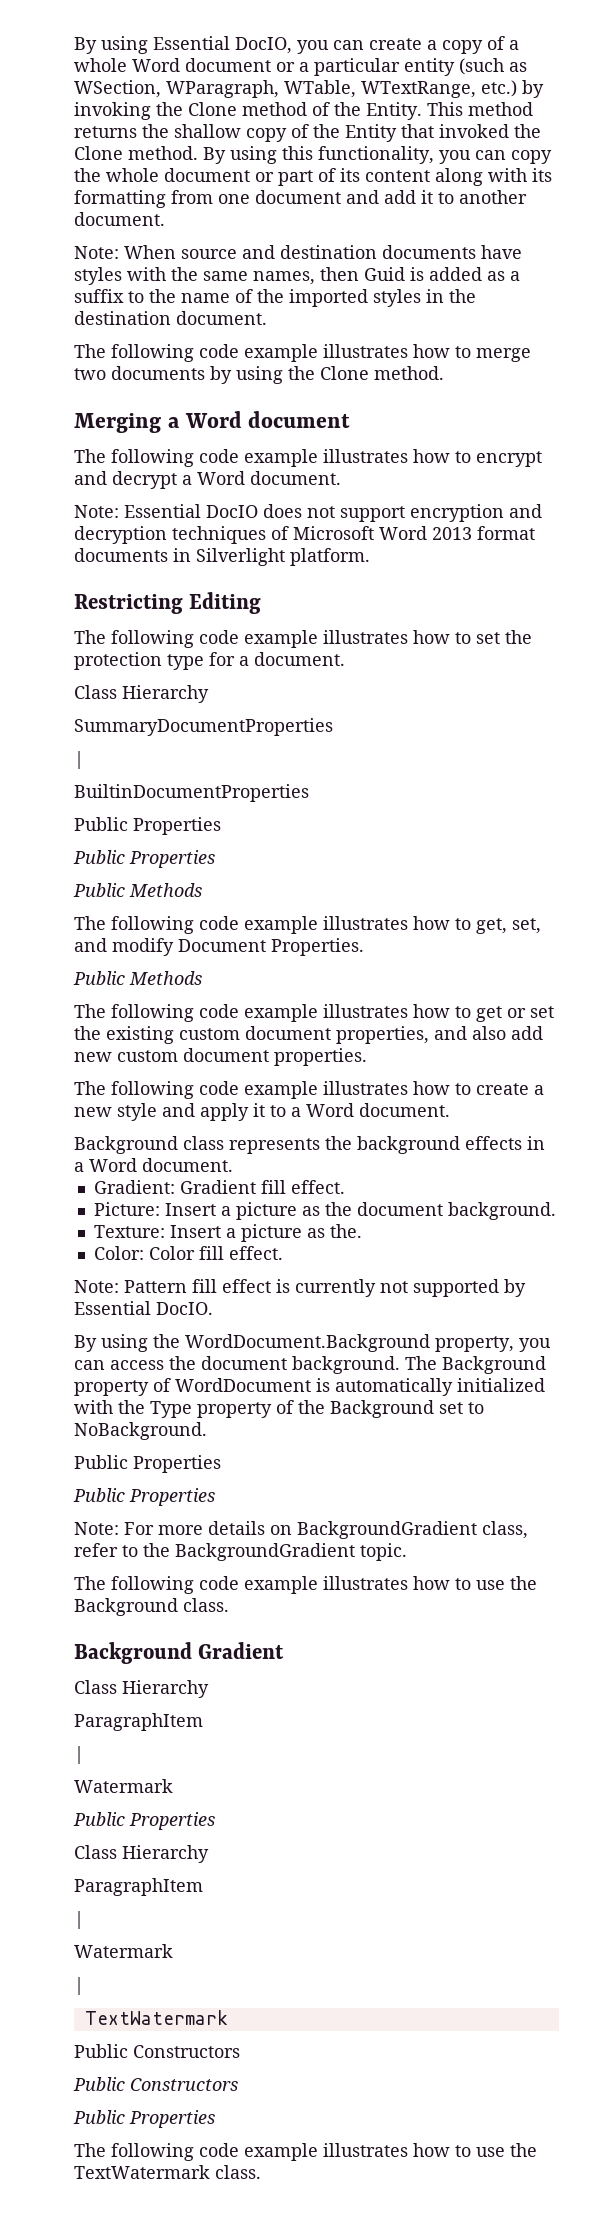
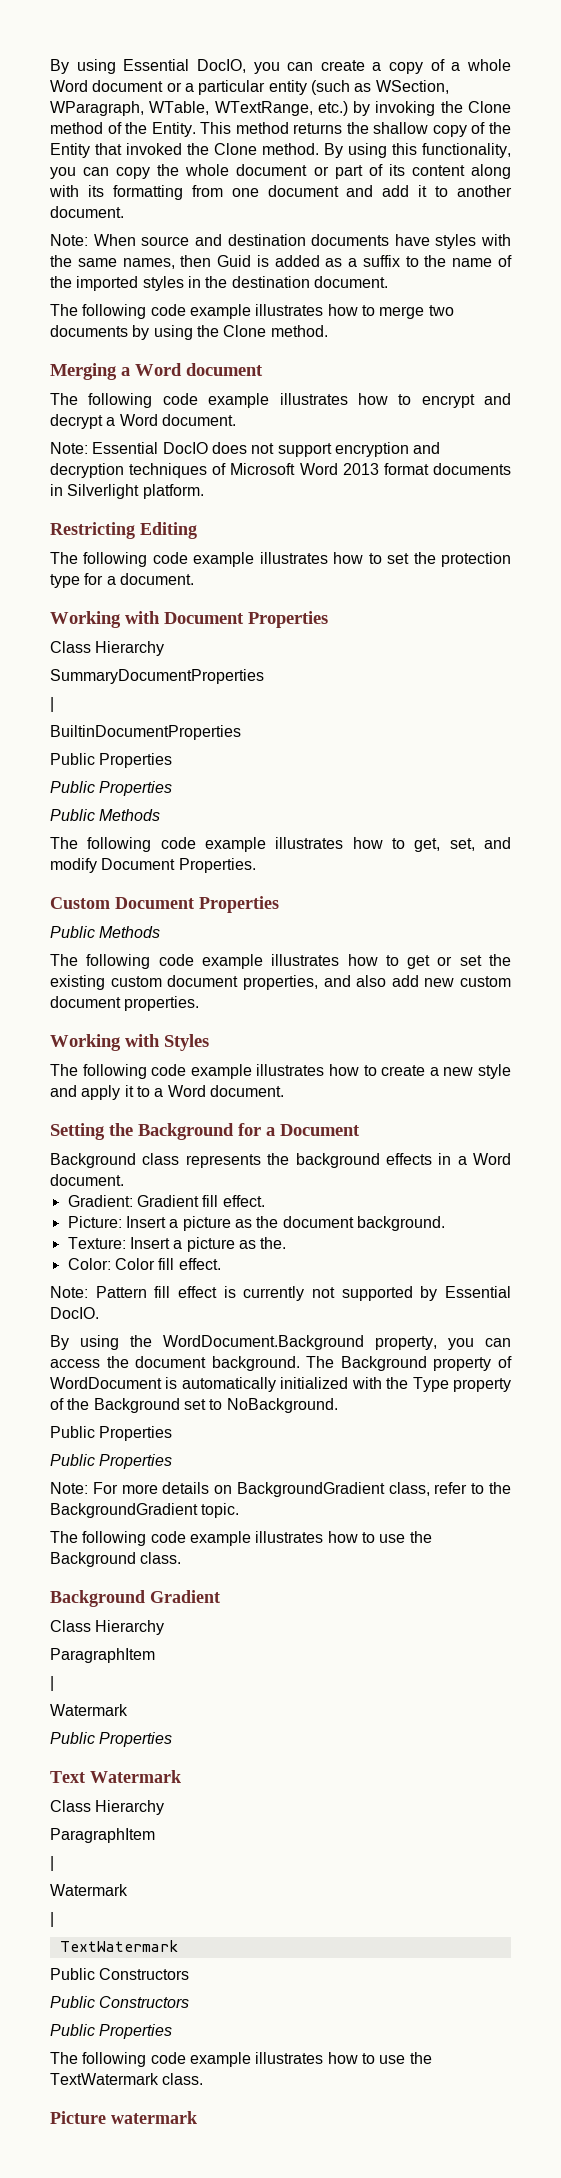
(345, 659) none -> [50,611,328,628] // Working with Document Properties
(364, 947) none -> [50,896,279,913] // Custom Document Properties
(367, 1057) none -> [50,1034,209,1051] // Working with Styles
(450, 1110) none -> [50,1123,360,1140] // Setting the Background for a Document
(215, 1821) none -> [50,1770,181,1783] // Text Watermark
(261, 2172) none -> [50,2111,197,2124] // Picture watermark

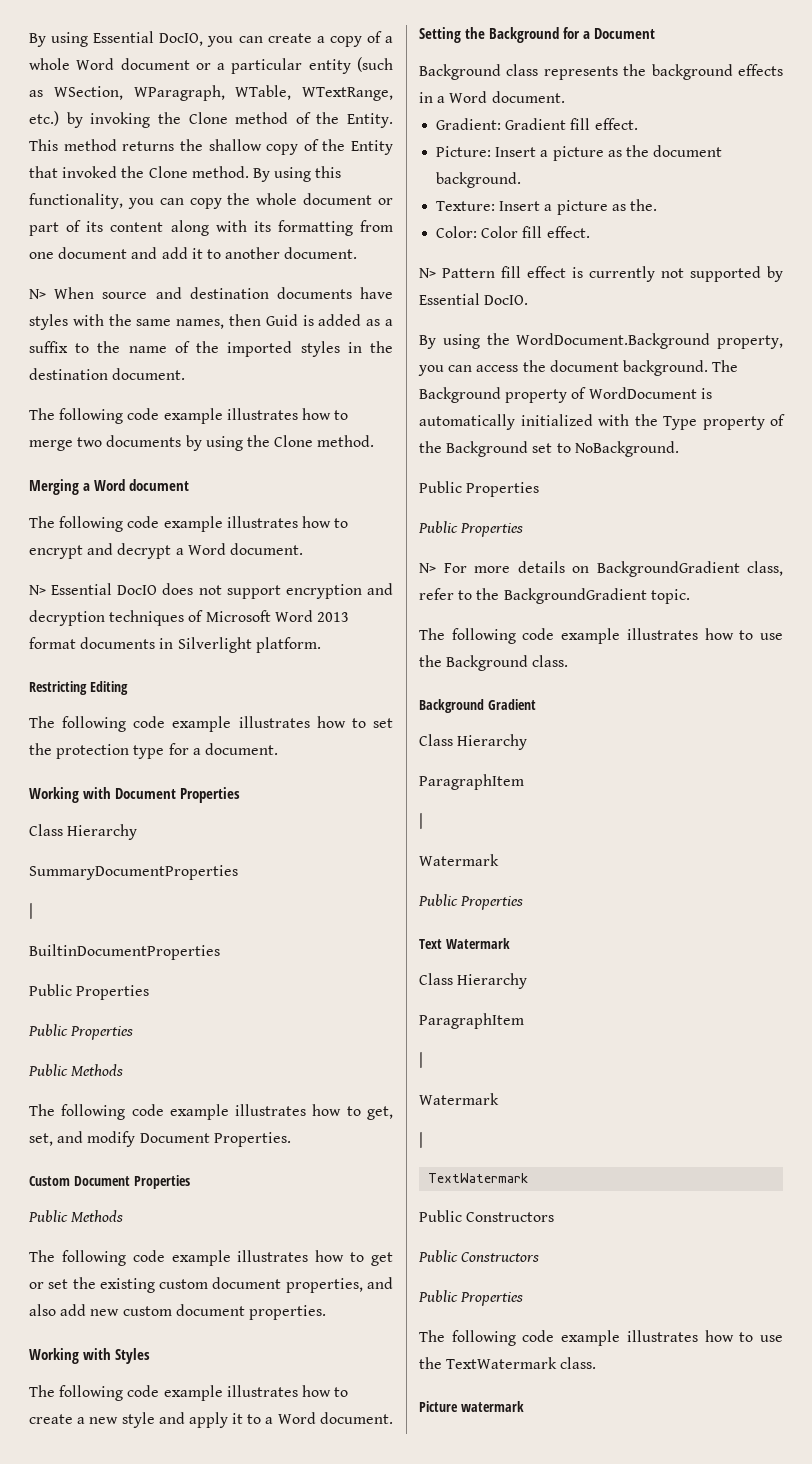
[50,234,88,246] Note: -> [29,289,46,299] N>
[50,442,88,454] Note: -> [29,585,46,595] N>
[50,1286,88,1298] Note: -> [419,268,436,278] N>
[50,1482,88,1494] Note: -> [419,563,436,573] N>

